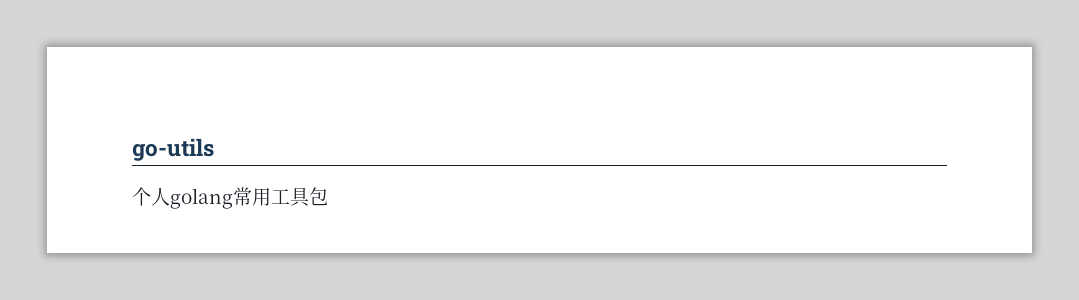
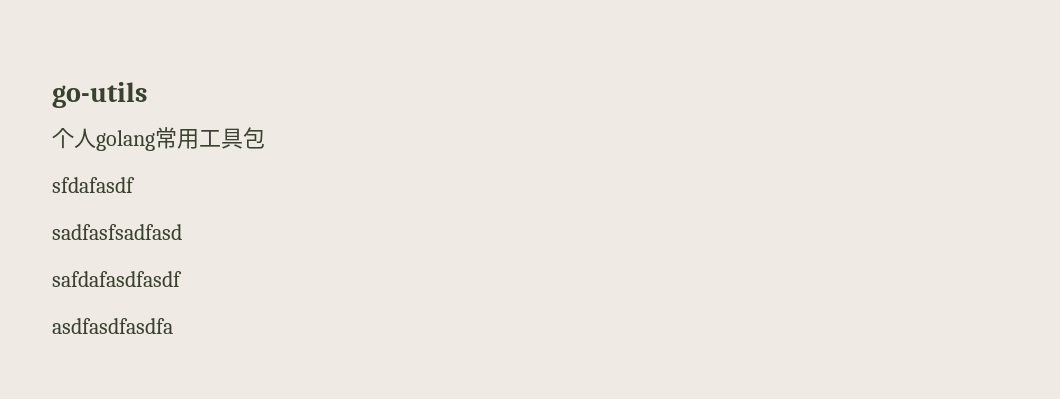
(328, 196) none -> [52,177,135,193] [52,224,182,240] [52,271,182,287] [52,318,173,334] // sfdafasdf // sadfasfsadfasd // safdafasdfasdf // asdfasdfasdfa

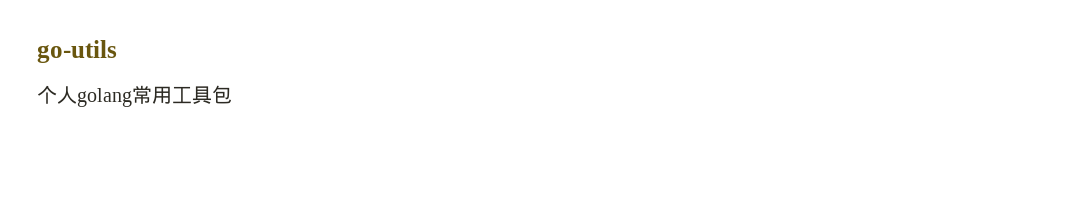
[52,177,135,193] [52,224,182,240] [52,271,182,287] [52,318,173,334] // sfdafasdf // sadfasfsadfasd // safdafasdfasdf // asdfasdfasdfa -> (232, 94) none

